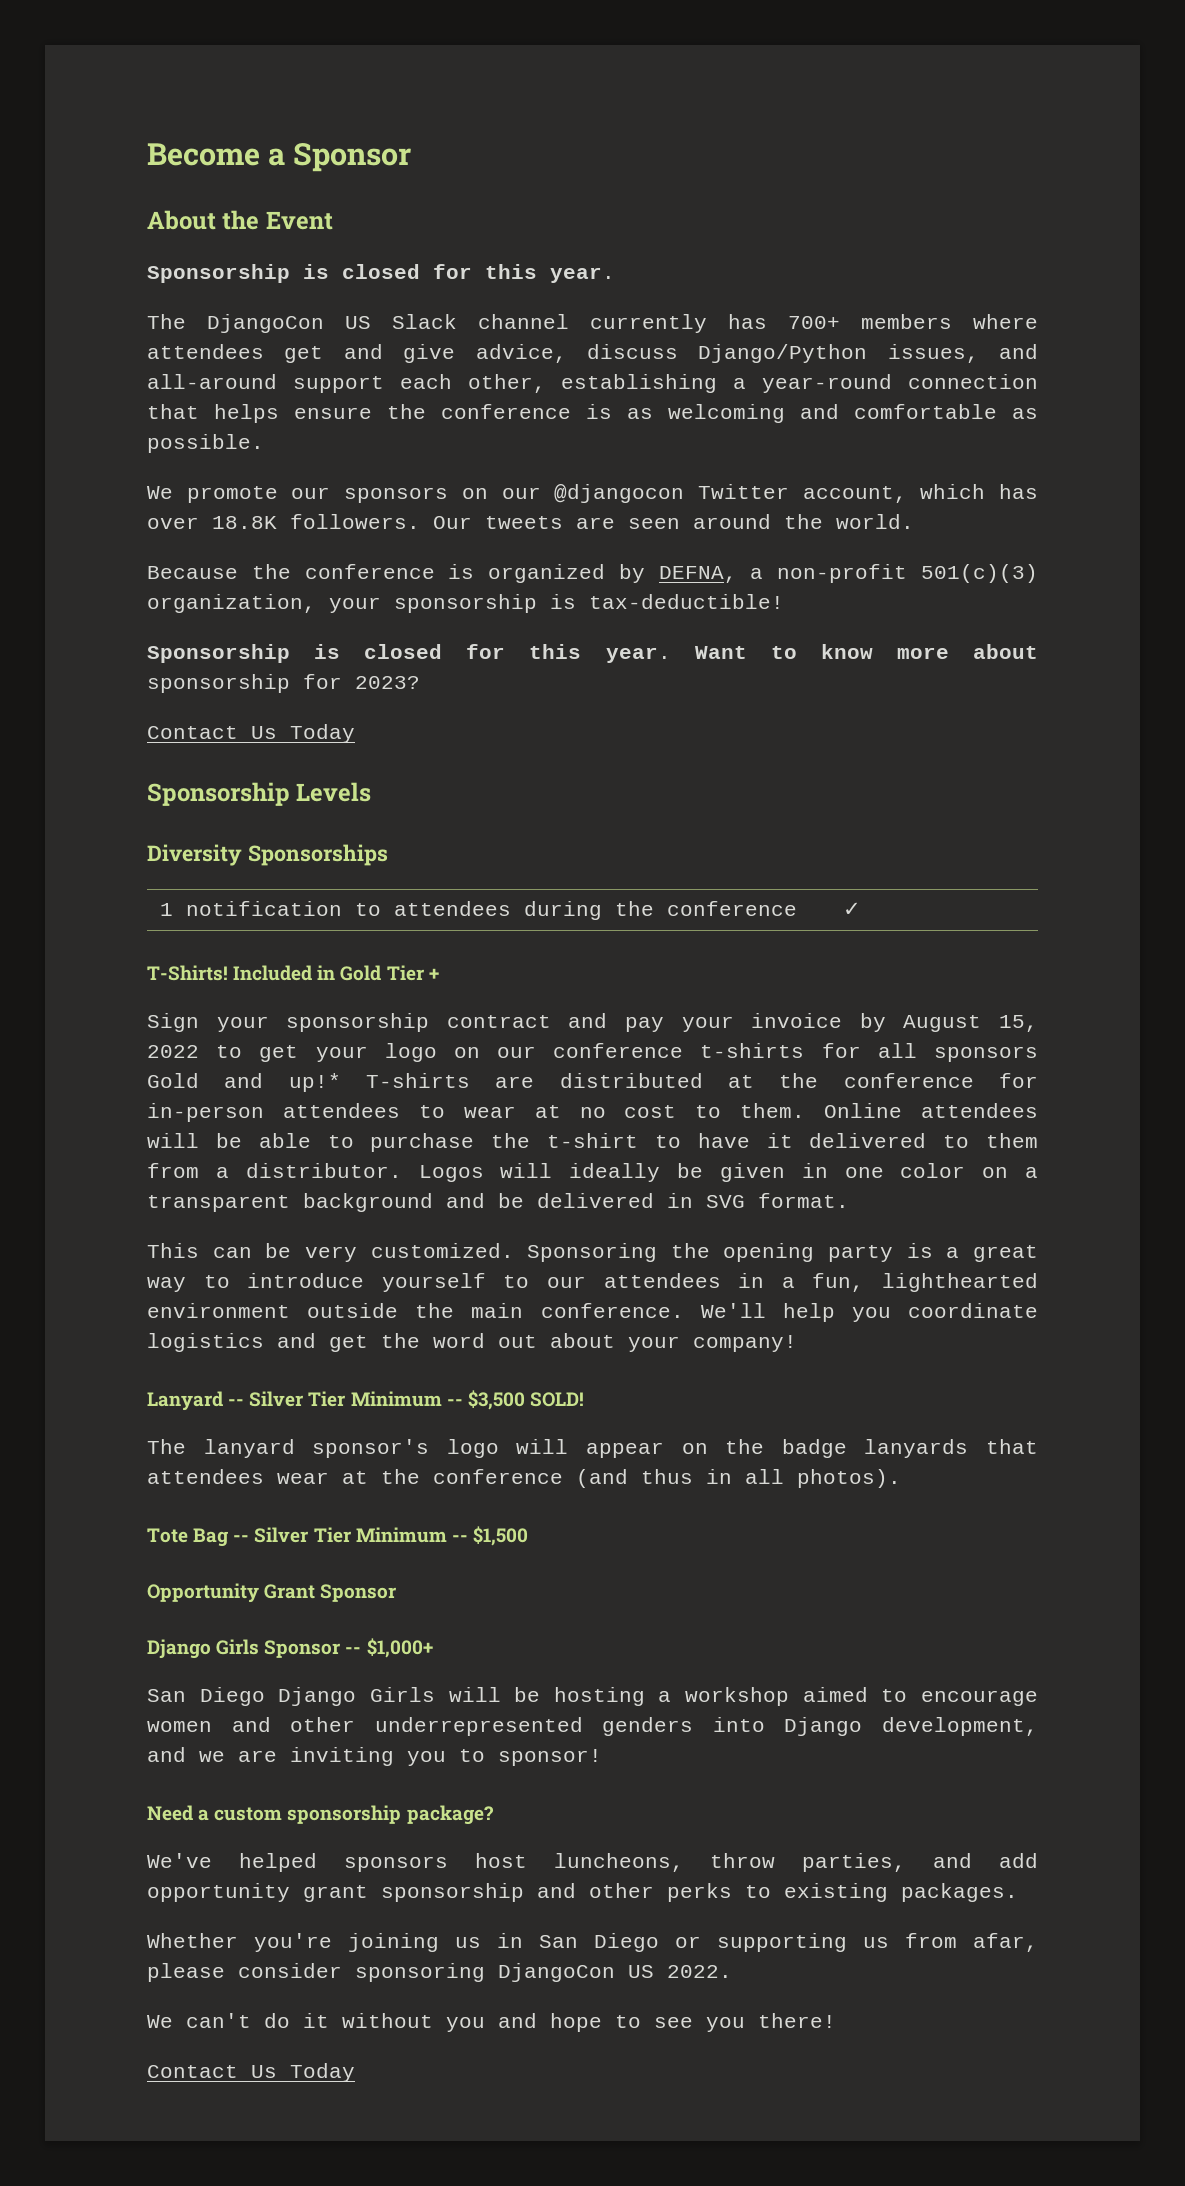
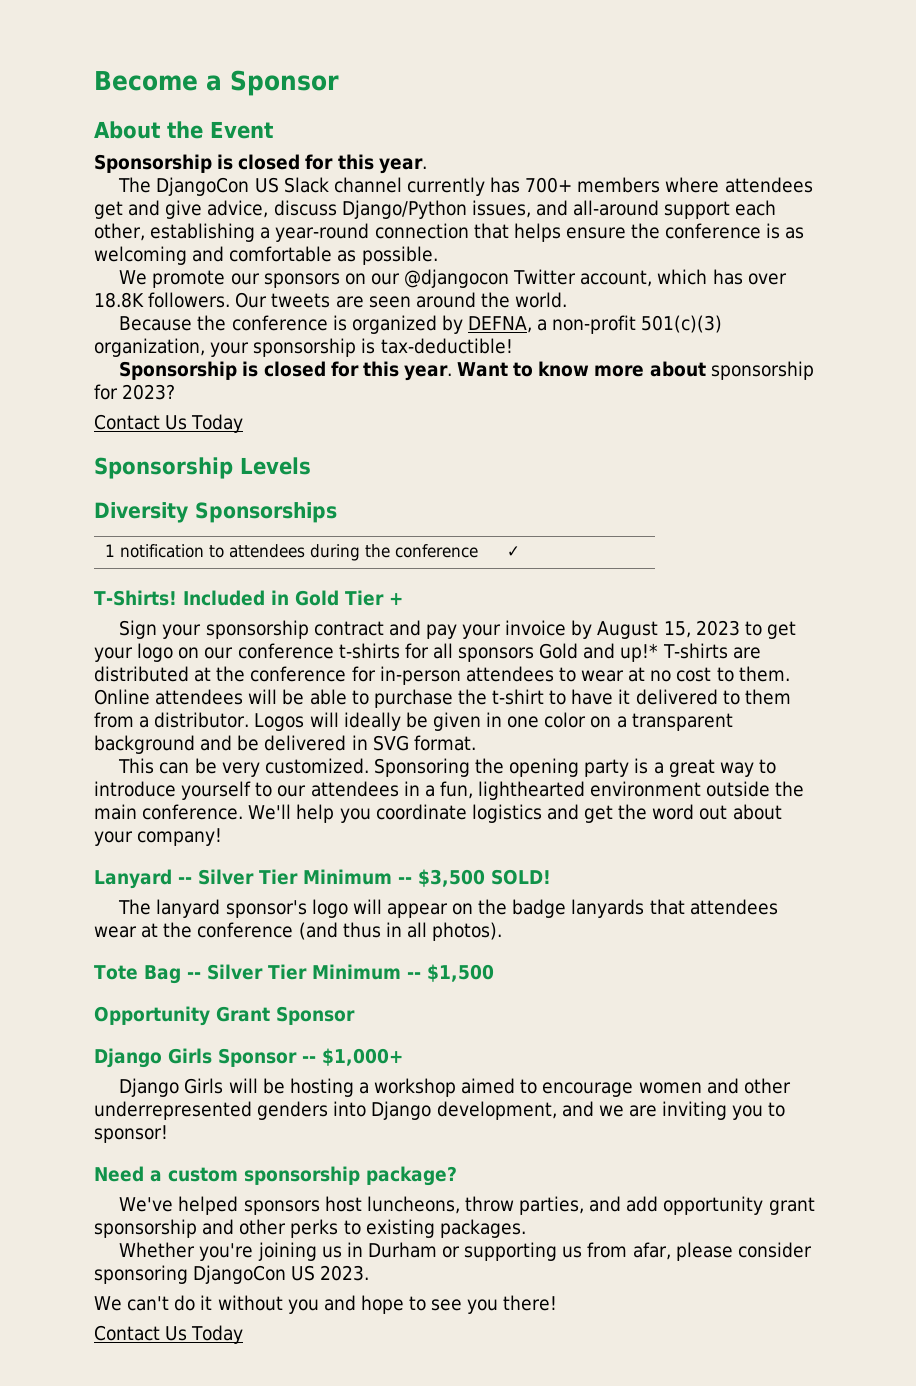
[147,1045,199,1058] 2022 -> [695,620,740,636] 2023
[147,1687,265,1706] San Diego -> (403, 1057) none
[539,1933,659,1952] San Diego -> [367,1242,437,1258] Durham
[667,1965,732,1978] 2022. -> [320,1265,370,1281] 2023.

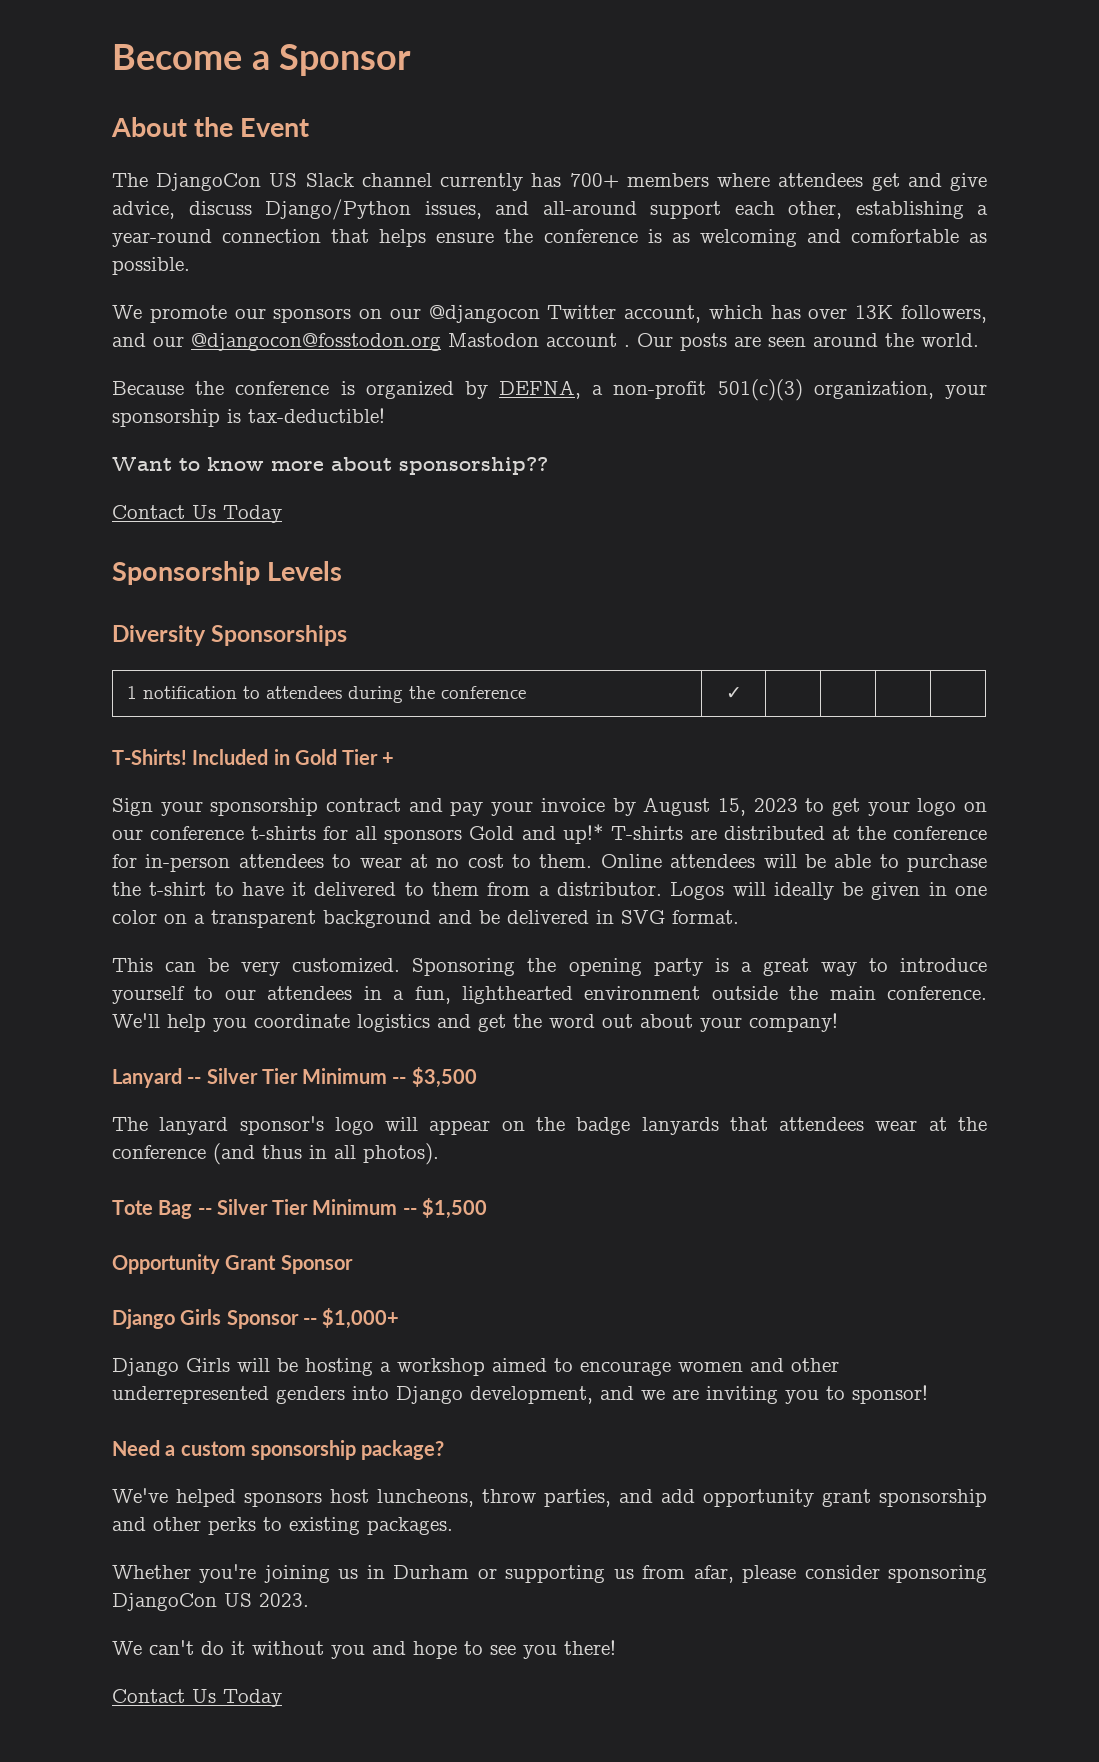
[94,154,427,174] // Sponsorship is closed for this year. -> (310, 127) none
[94,292,331,308] 18.8K followers. Our tweets -> [855,305,987,323] [112,333,727,351] 13K followers, and our @djangocon@fosstodon.org Mastodon account . Our posts
[119,361,452,381] Sponsorship is closed for this year. -> (385, 415) none
[710,361,814,380] [94,384,176,400] sponsorship for 2023? -> [399,457,548,475] sponsorship??
[491,869,551,885] SOLD! -> (477, 1077) none

